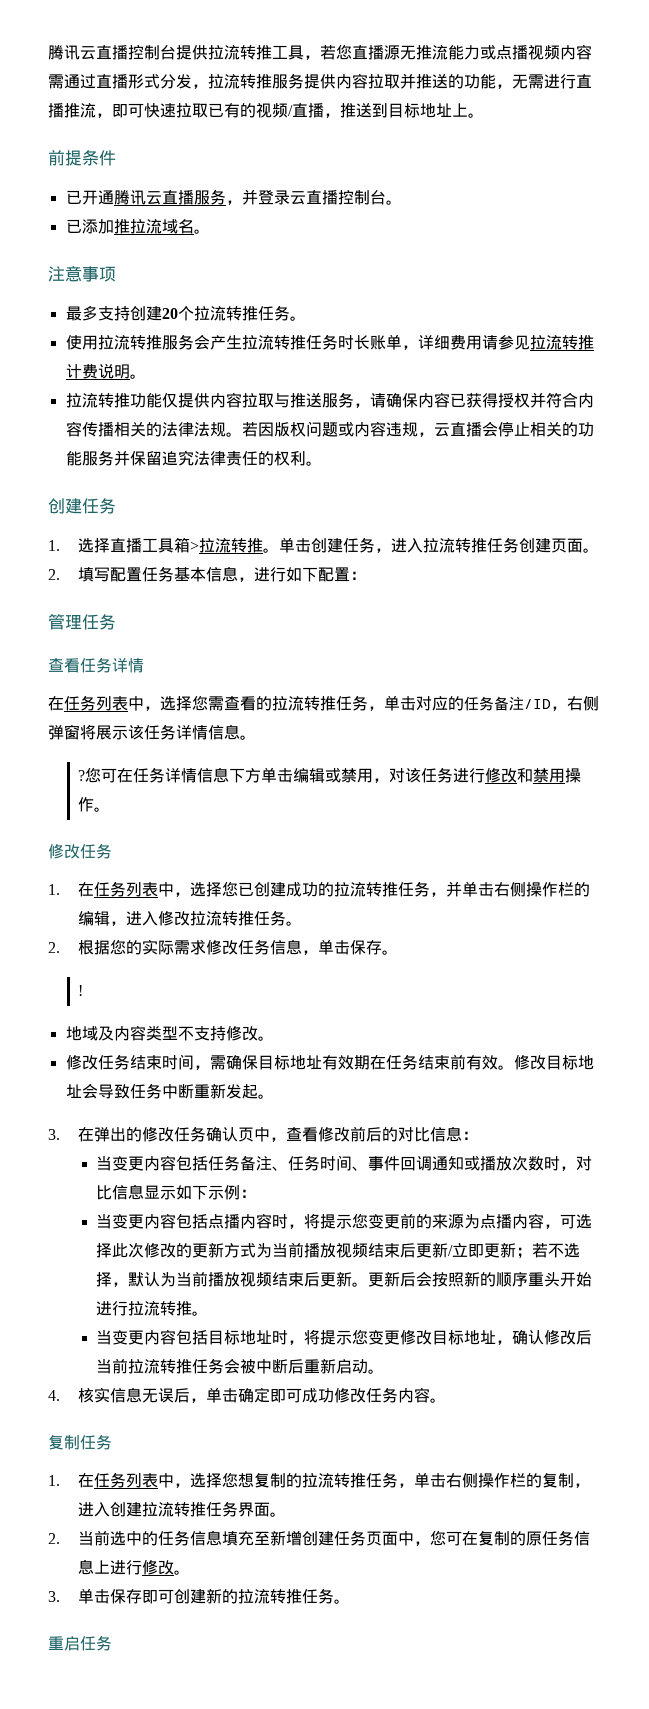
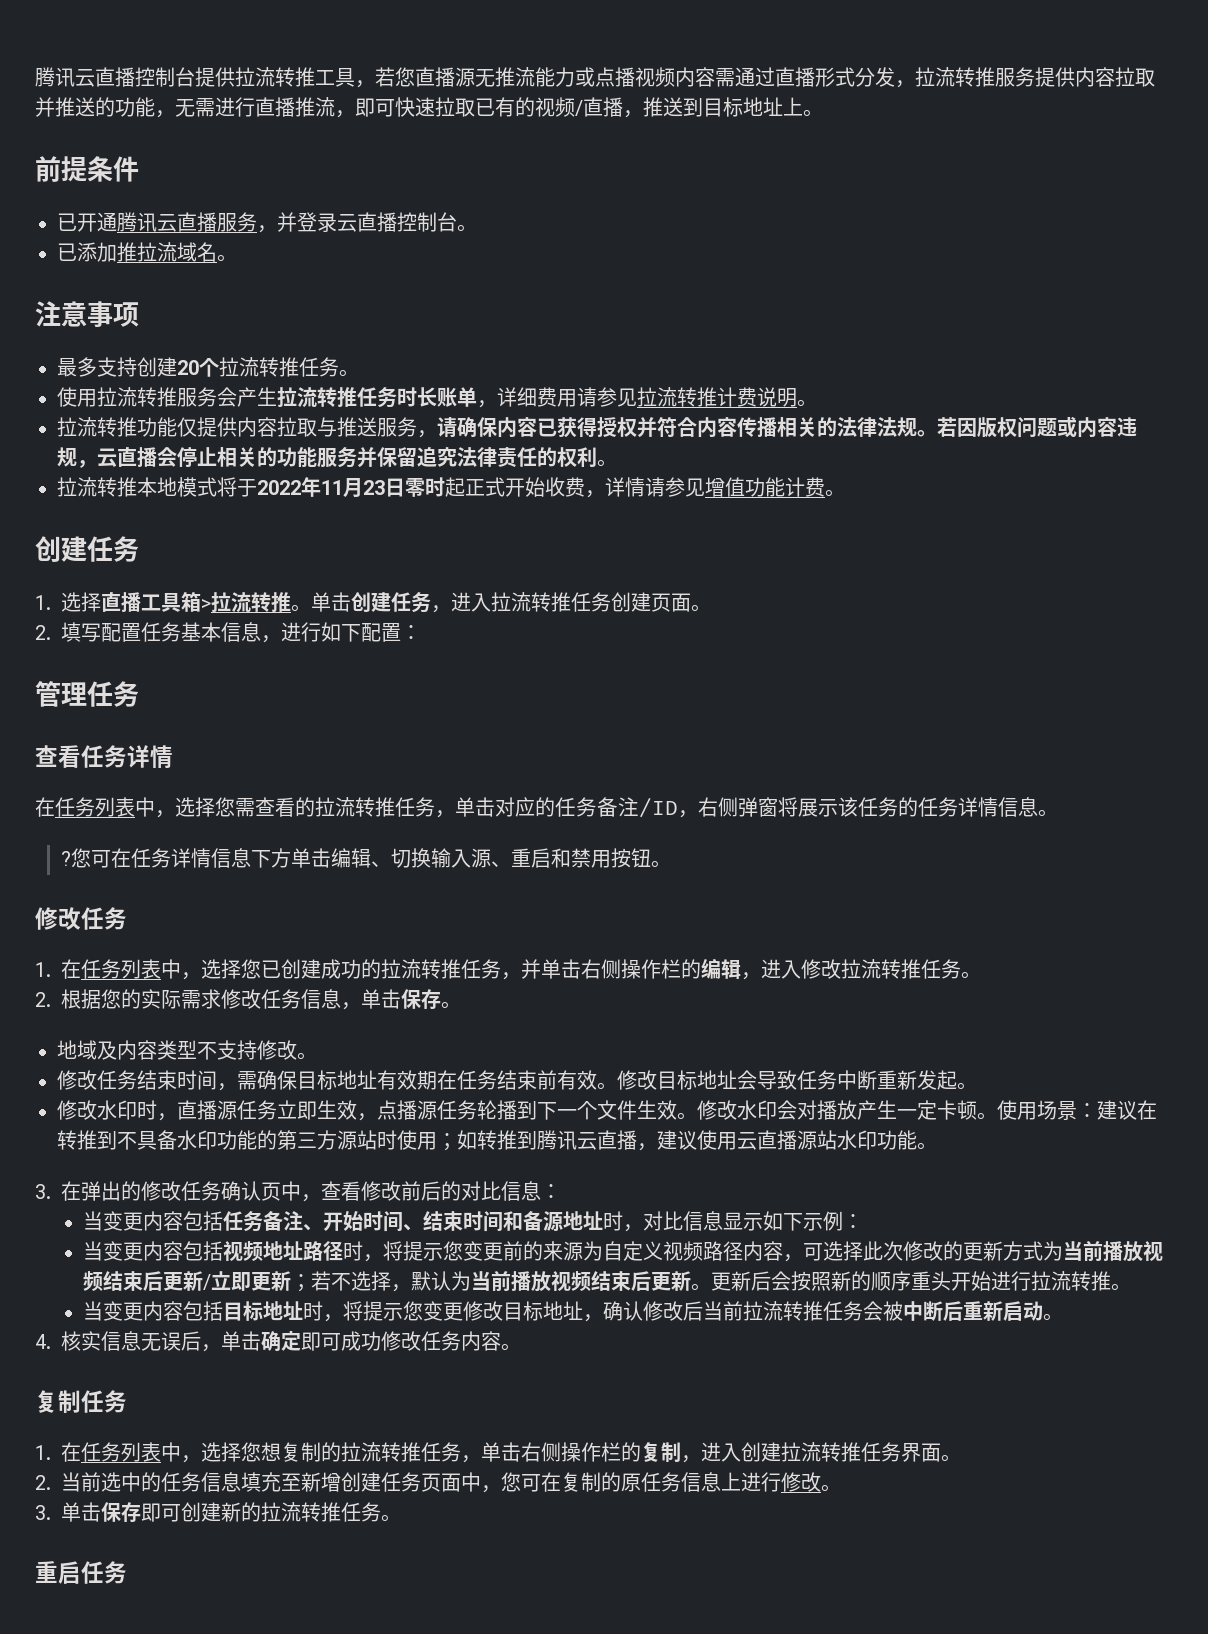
(322, 463) none -> [57,477,845,498] // 拉流转推本地模式将于2022年11月23日零时起正式开始收费，详情请参见增值功能计费。
(176, 732) none -> [898,797,958,817] 的任务
[325,767,582,783] [78,797,95,812] 或禁用，对该任务进行修改和禁用操作 -> [371,848,652,868] 、切换输入源、重启和禁用按钮
[78,985,84,996] // ! -> (462, 1005) none
(274, 1096) none -> [57,1100,1157,1121] [57,1130,937,1151] // 修改水印时，直播源任务立即生效，点播源任务轮播到下一个文件生效。修改水印会对播放产生一定卡顿。使用场景：建议在转推到不具备水印功能的第三方源站时使用；如转推到腾讯云直播，建议使用云直播源站水印功能。
[288,1155,545,1171] 任务时间、事件回调通知或播放次数 -> [323,1211,604,1232] 开始时间、结束时间和备源地址
[208,1213,273,1229] 点播内容 -> [223,1241,344,1261] 视频地址路径
[480,1214,513,1229] 点播 -> [603,1241,744,1261] 自定义视频路径

